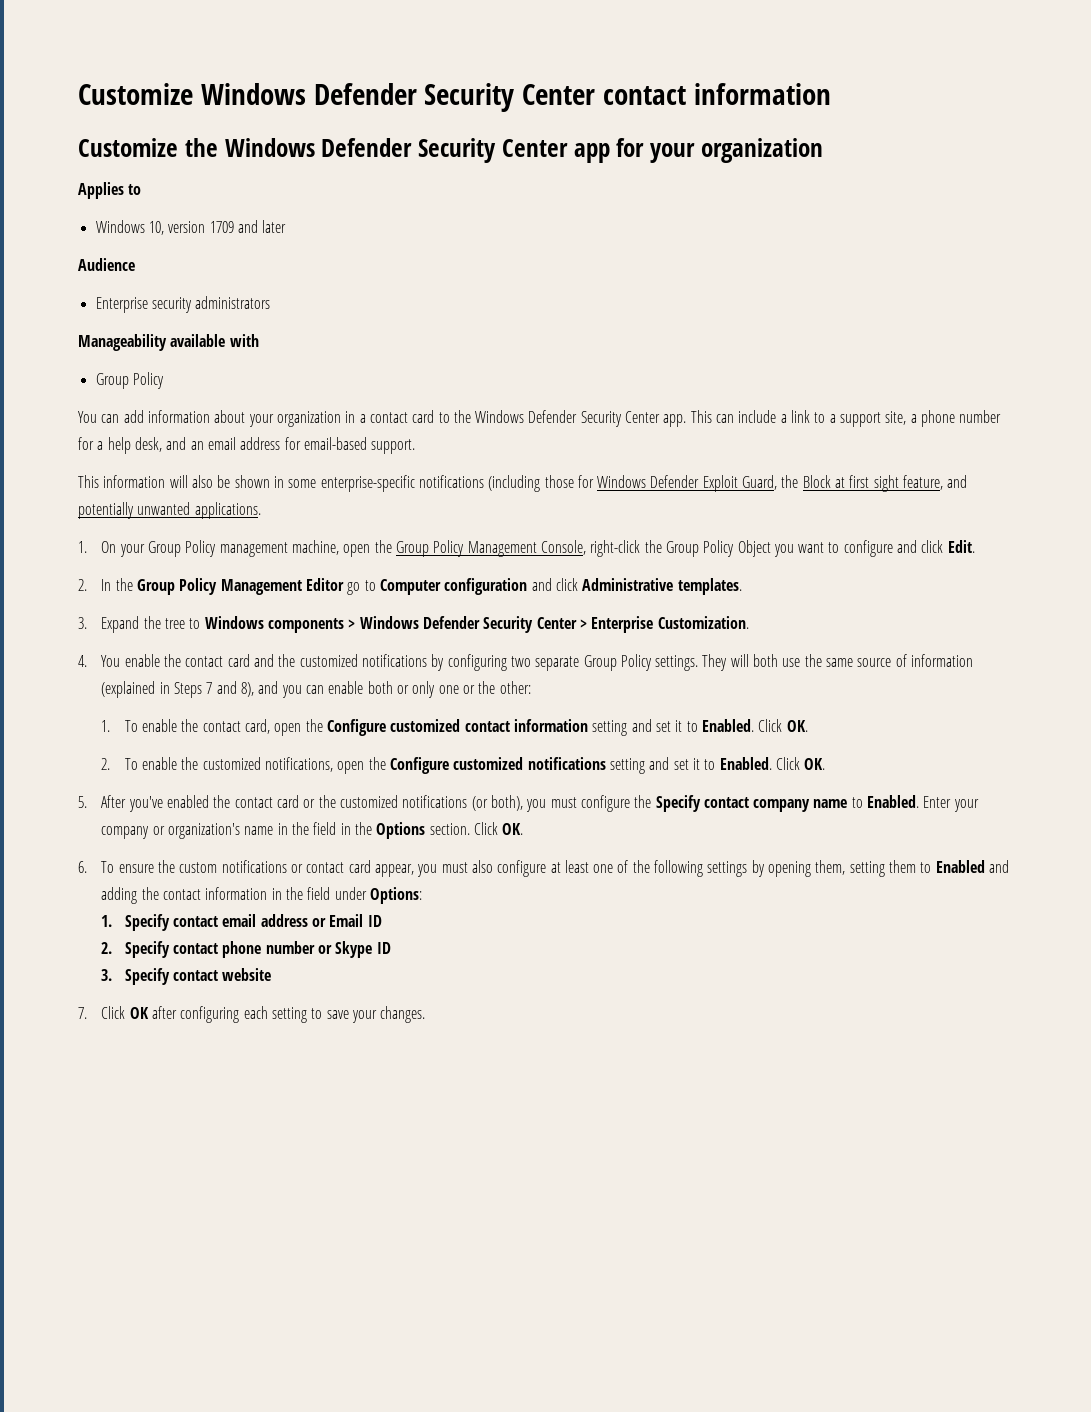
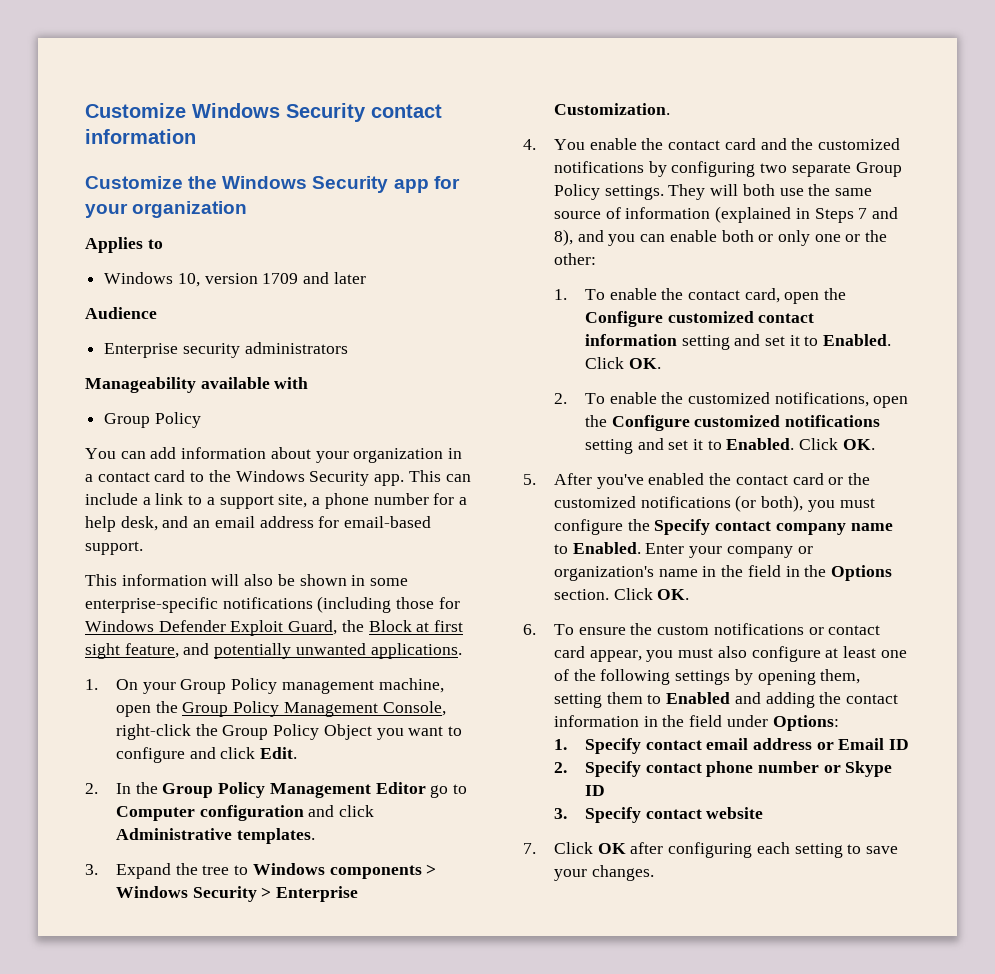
[313,83,596,112] Defender Security Center -> [286,103,366,122] Security
[321,138,568,163] Defender Security Center -> [312,176,389,193] Security
[528,410,661,427] Defender Security Center -> [309,471,370,486] Security
[422,616,577,633] Defender Security Center -> [192,886,257,902] Security

